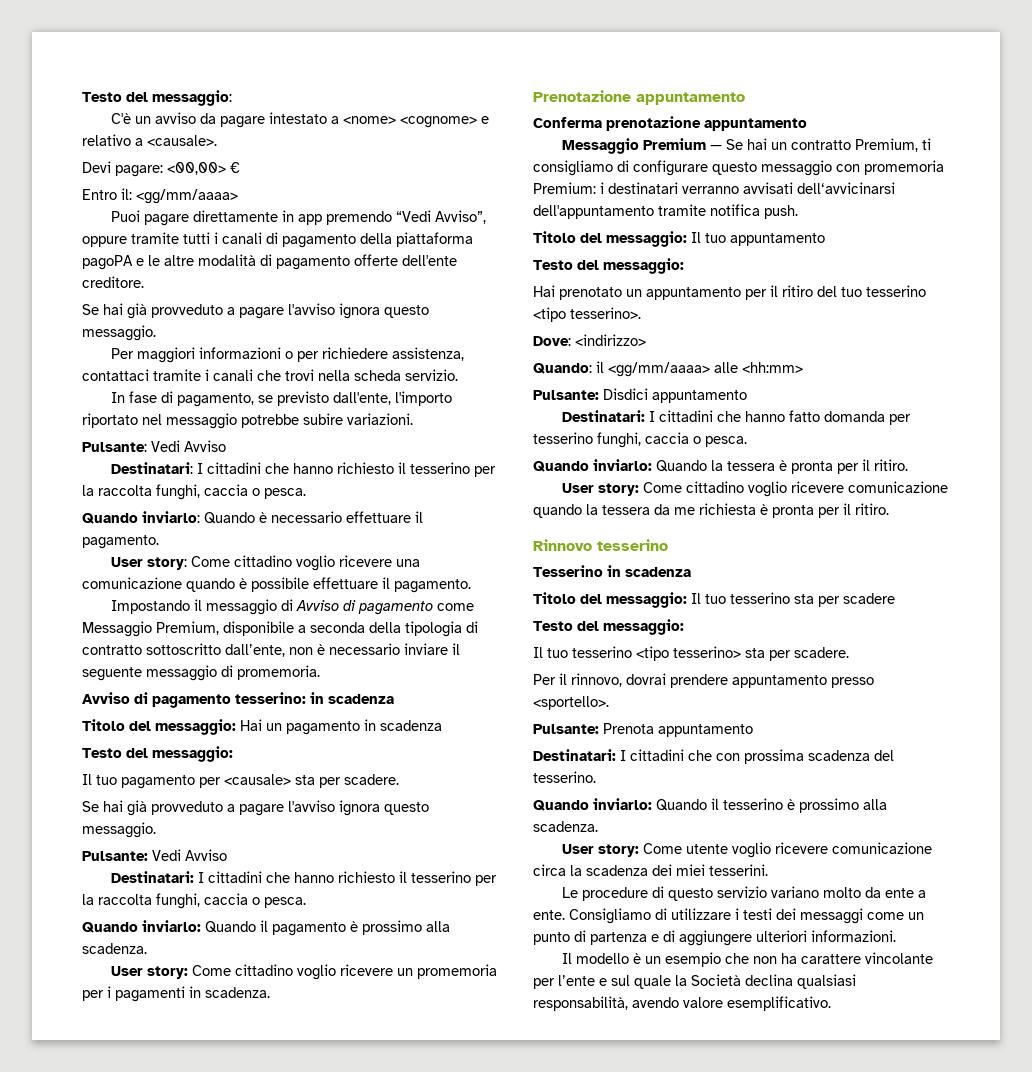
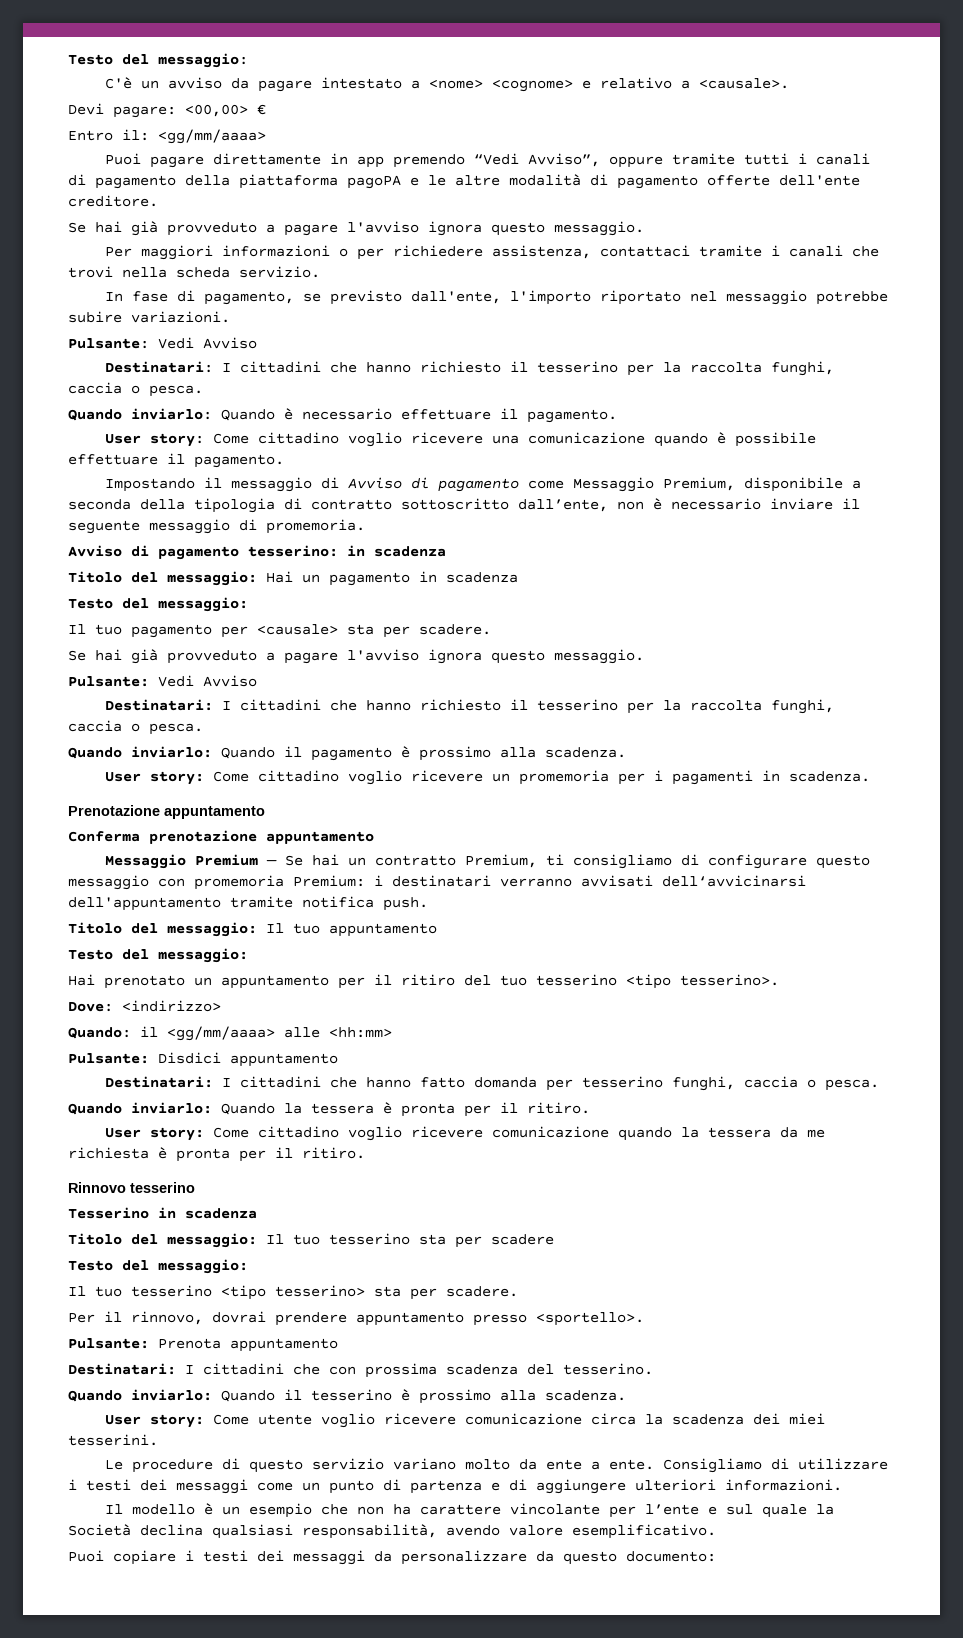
(831, 1003) none -> [68,1550,716,1565] // Puoi copiare i testi dei messaggi da personalizzare da questo documento:

